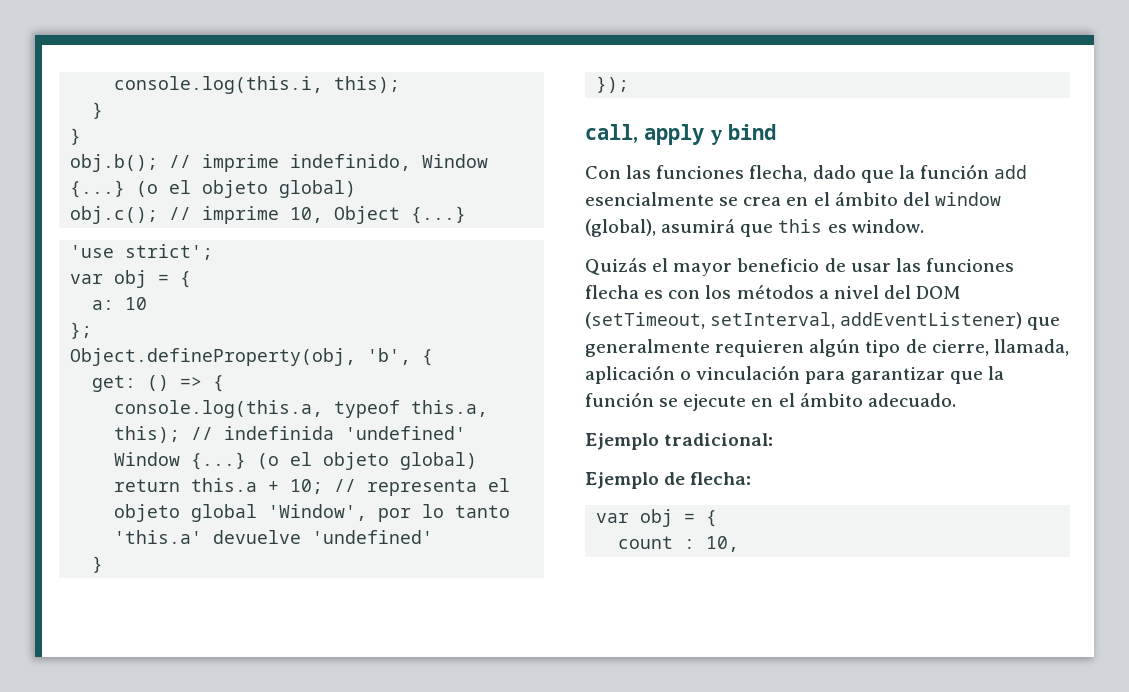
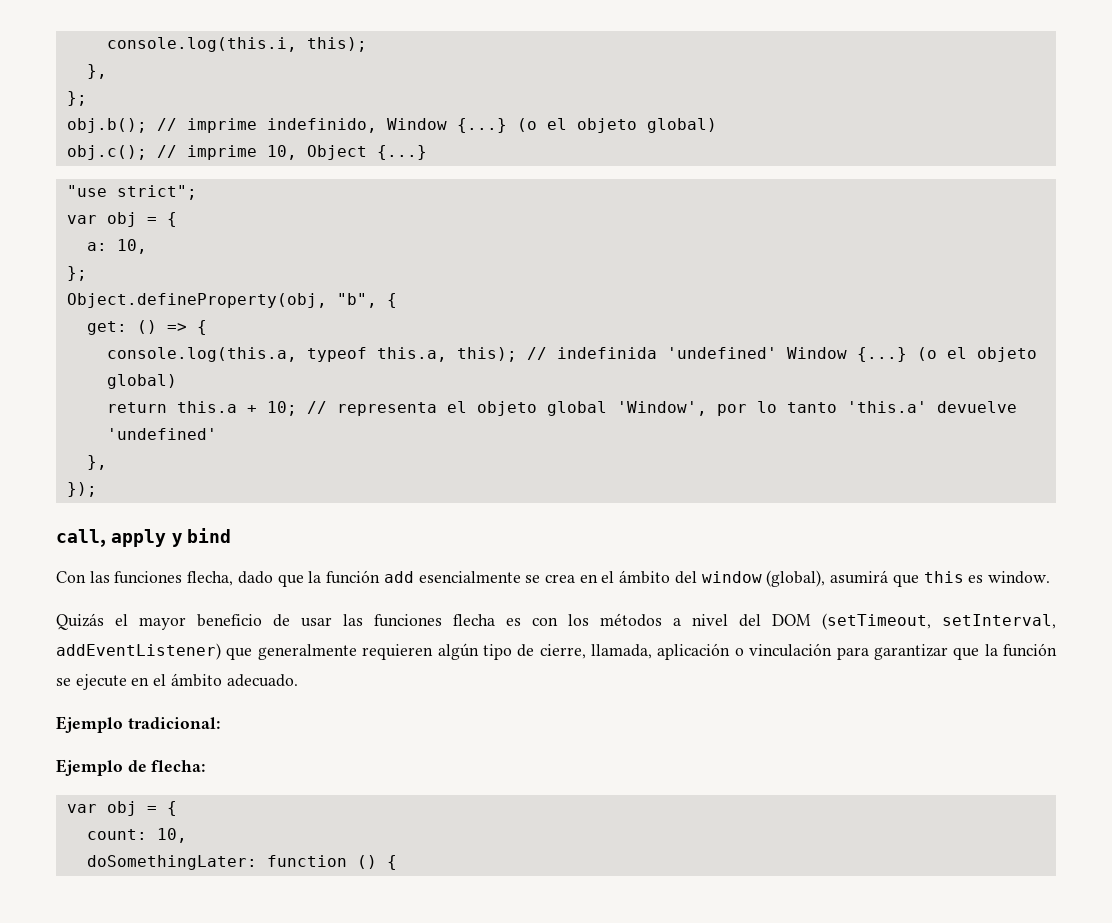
[92,102,104,119] [70,128,82,145] } // } -> [86,64,107,79] [66,91,87,106] }, // };
[70,244,214,260] 'use strict'; -> [66,185,197,200] "use strict";
[125,297,148,310] 10 -> [116,239,147,254] 10,
[367,348,412,365] 'b', -> [336,293,377,308] "b",
[92,556,104,573] } -> [86,455,107,470] },
[618,536,740,552] count : 10, -> [86,828,187,843] [86,855,397,870] count: 10, // doSomethingLater: function () {

